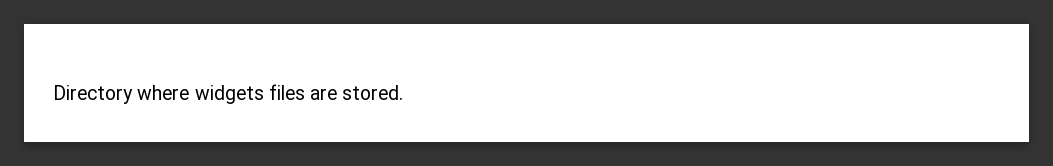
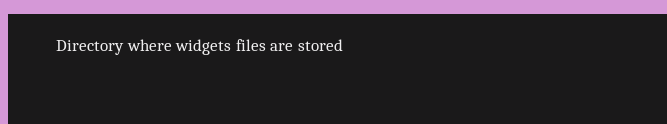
[342,85,404,100] stored. -> [297,39,343,51] stored

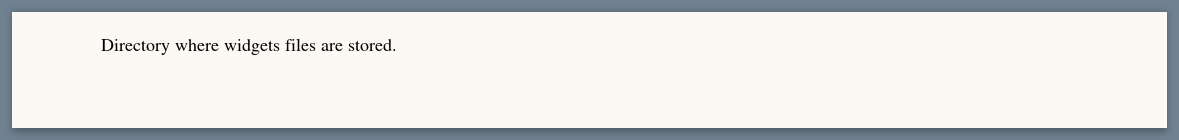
[297,39,343,51] stored -> [348,39,397,51] stored.

